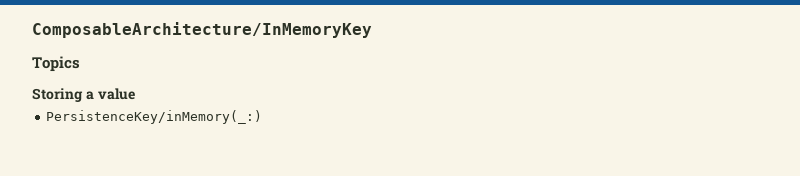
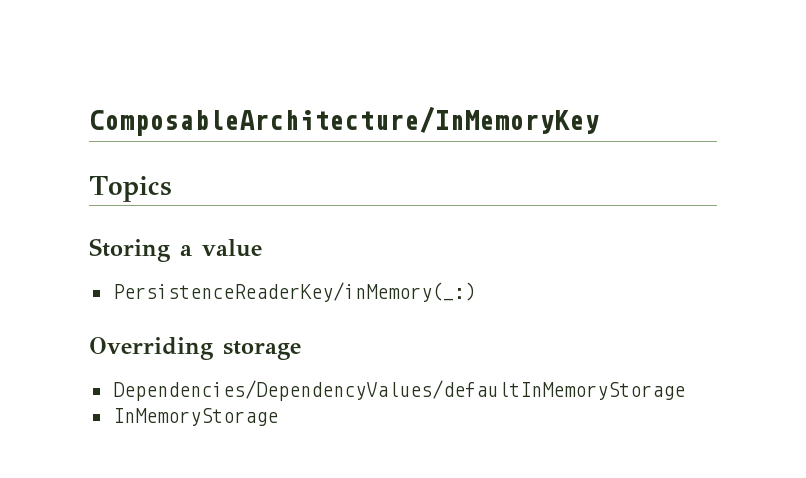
[46,110,263,124] PersistenceKey/inMemory(_:) -> [112,282,476,302] [89,337,301,360] [112,380,685,401] [112,408,278,426] PersistenceReaderKey/inMemory(_:) // Overriding storage // Dependencies/DependencyValues/defaultInMemoryStorage // InMemoryStorage

